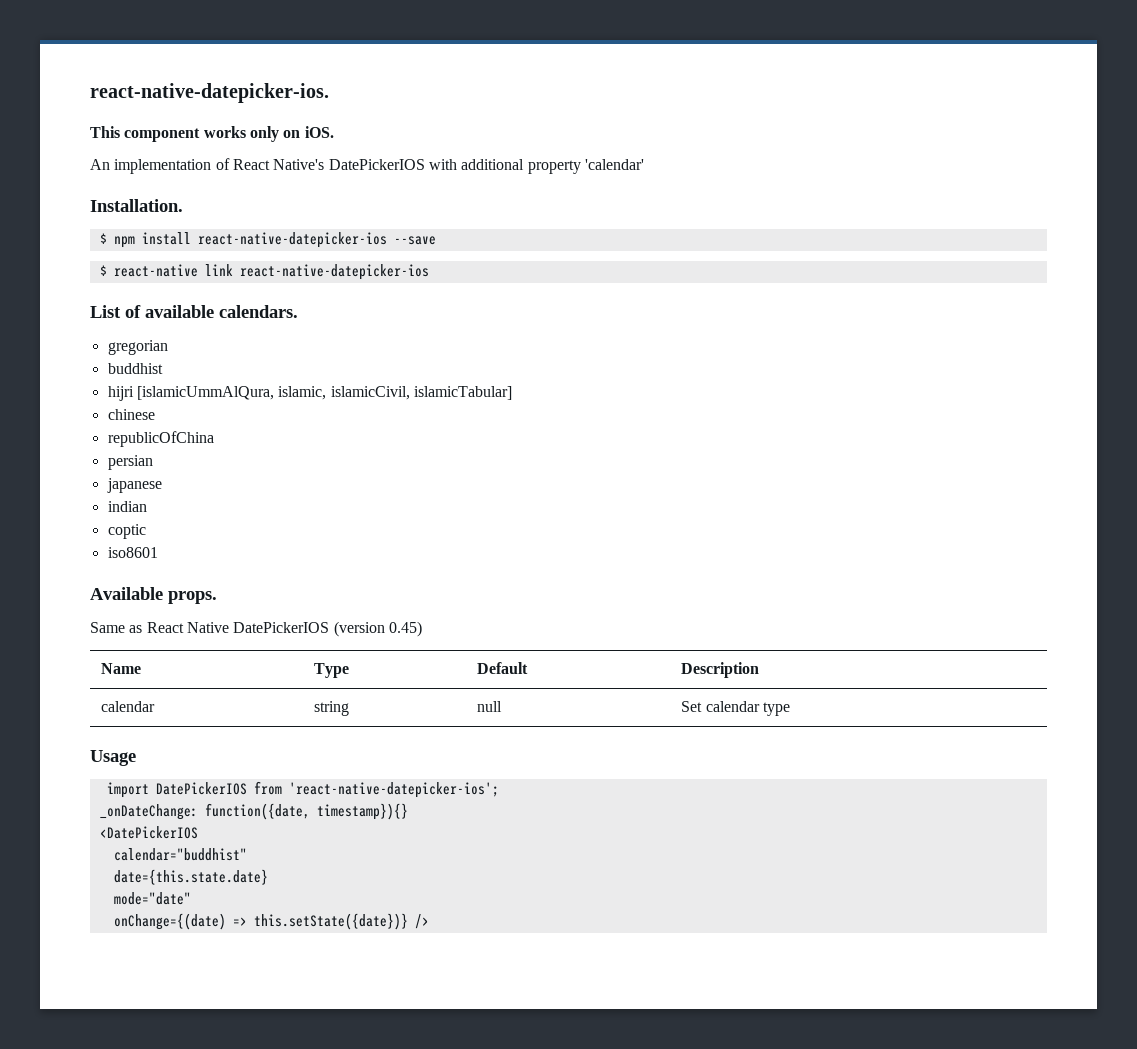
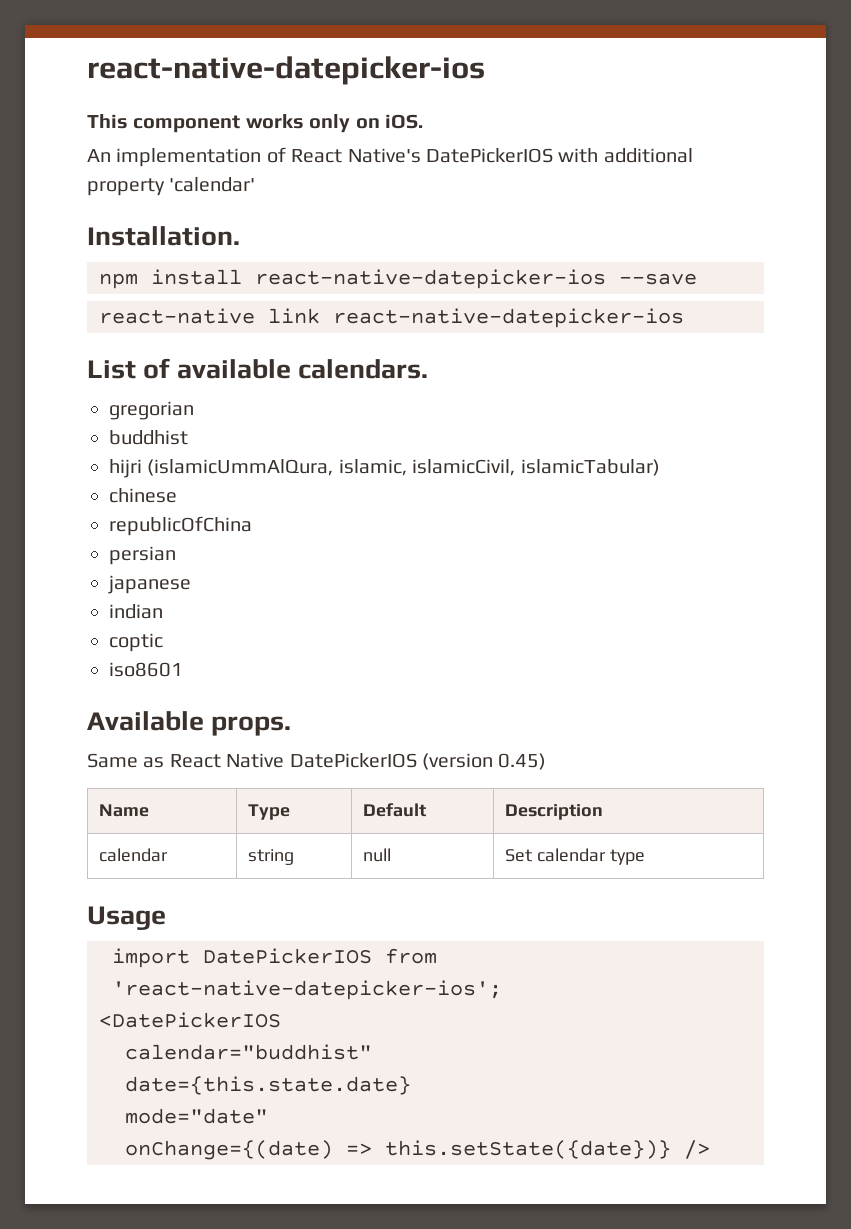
[90,83,329,103] react-native-datepicker-ios. -> [87,56,485,85] react-native-datepicker-ios
[99,233,107,244] $ -> (240, 236) none
[99,265,107,276] $ -> (697, 279) none
[136,386,274,400] [islamicUmmAlQura, -> [147,459,334,476] (islamicUmmAlQura,
[413,386,512,400] islamicTabular] -> [520,459,660,476] islamicTabular)
[99,803,408,820] // _onDateChange: function({date, timestamp}){} -> (502, 990) none

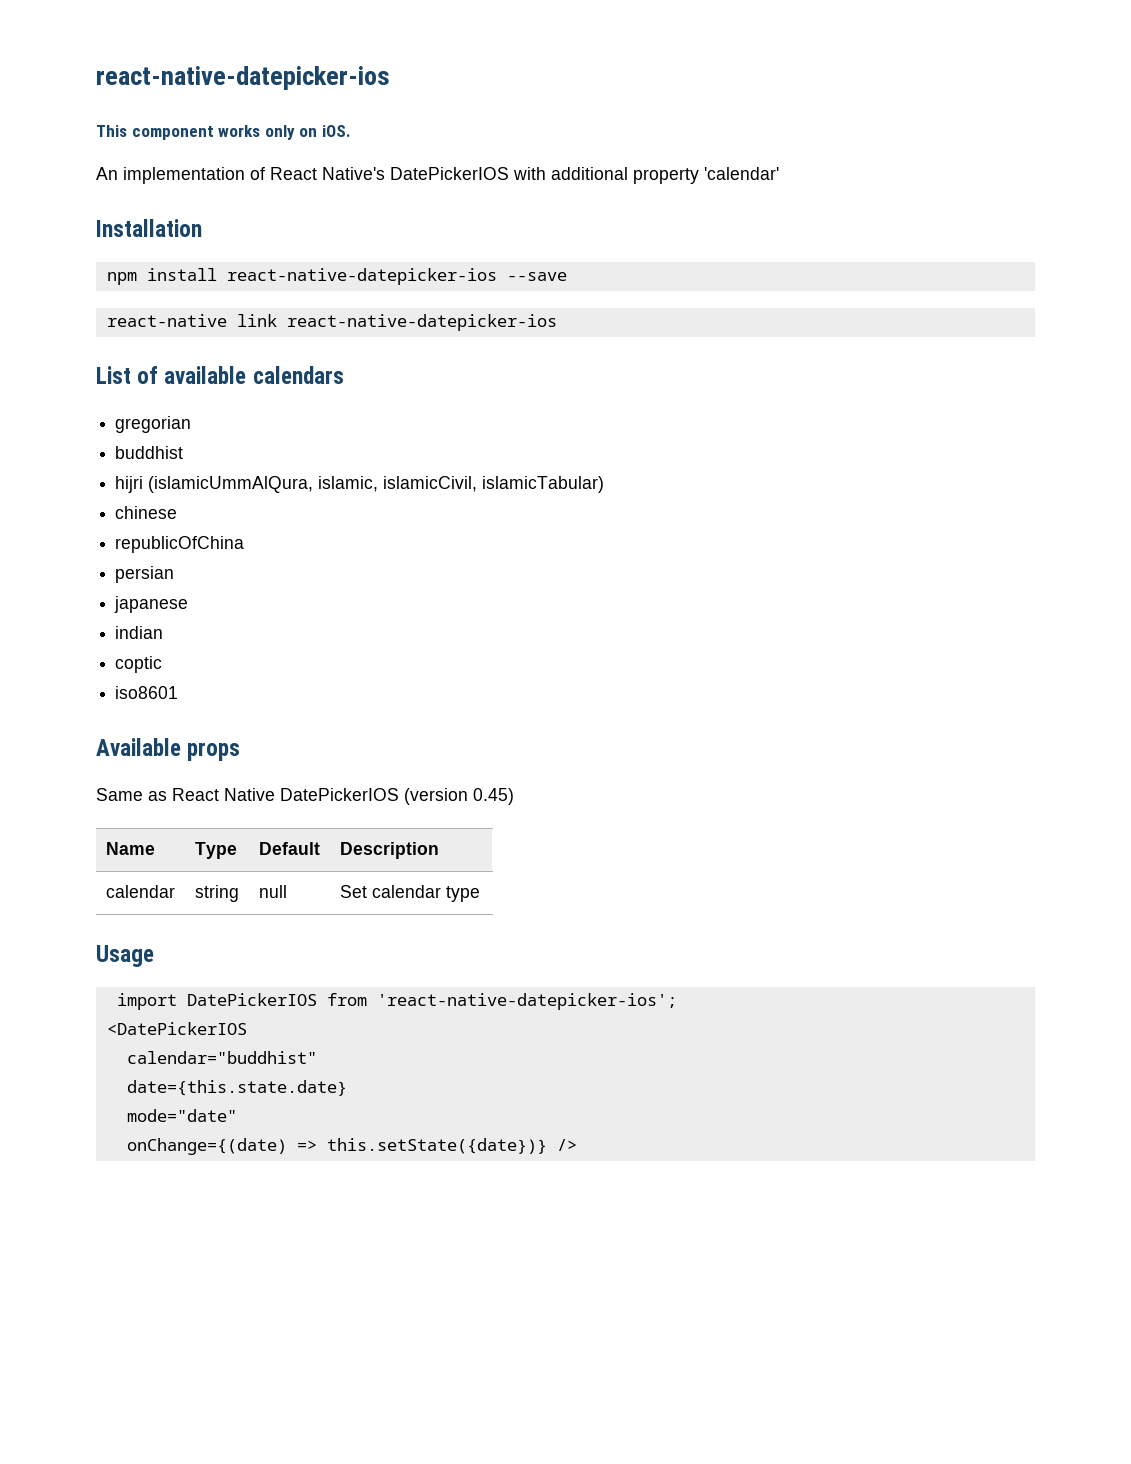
[87,226,240,246] Installation. -> [96,219,202,237] Installation
[297,359,428,379] calendars. -> [252,366,344,384] calendars
[211,716,292,736] props. -> [187,742,241,761] props

